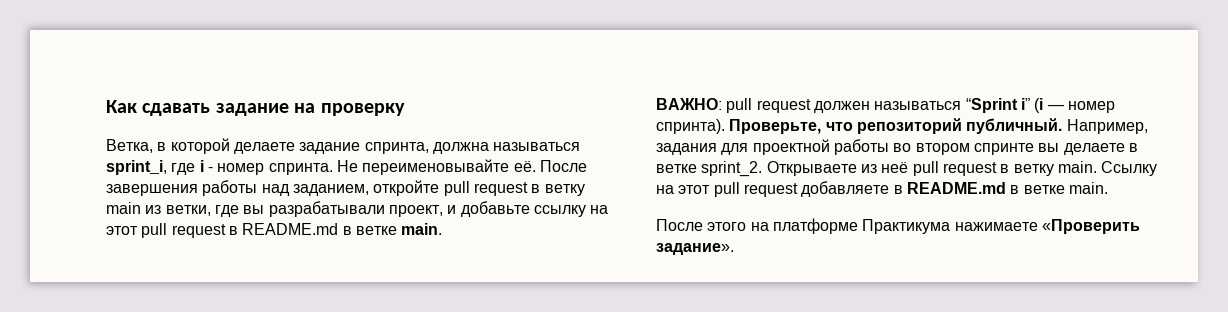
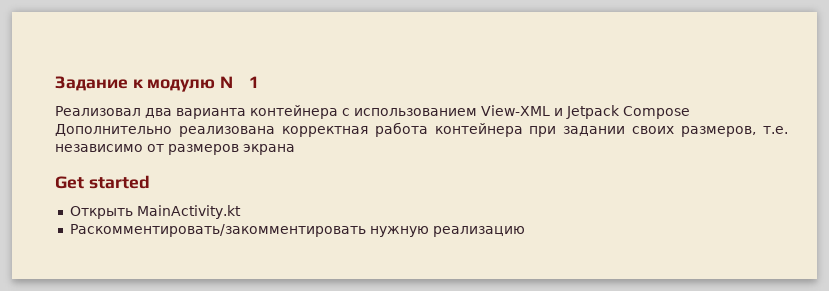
[106,100,405,116] [106,138,581,154] [106,159,587,175] [106,180,585,196] [106,201,609,217] [106,223,443,238] [656,98,1115,113] [656,118,1148,134] [656,139,1138,155] [656,161,1158,177] [656,181,1108,197] [656,218,1140,234] [656,243,734,255] Как сдавать задание на проверку // Ветка, в которой делаете задание спринта, должна называться sprint_i, где i - номер спринта. Не переименовывайте её. После завершения работы над заданием, откройте pull request в ветку main из ветки, где вы разрабатывали проект, и добавьте ссылку на этот pull request в README.md в ветке main. // ВАЖНО: pull request должен называться “Sprint i” (i — номер спринта). Проверьте, что репозиторий публичный. Например, задания для проектной работы во втором спринте вы делаете в ветке sprint_2. Открываете из неё pull request в ветку main. Ссылку на этот pull request добавляете в README.md в ветке main. // После этого на платформе Практикума нажимаете «Проверить задание». -> [55,76,259,92] [55,105,690,119] [55,122,789,137] [55,144,295,155] [55,175,150,189] [69,205,241,219] [69,224,525,237] Задание к модулю № 1 // Реализовал два варианта контейнера с использованием View-XML и Jetpack Compose Дополнительно реализована корректная работа контейнера при задании своих размеров, т.е. независимо от размеров экрана // Get started // Открыть MainActivity.kt // Раскомментировать/закомментировать нужную реализацию

